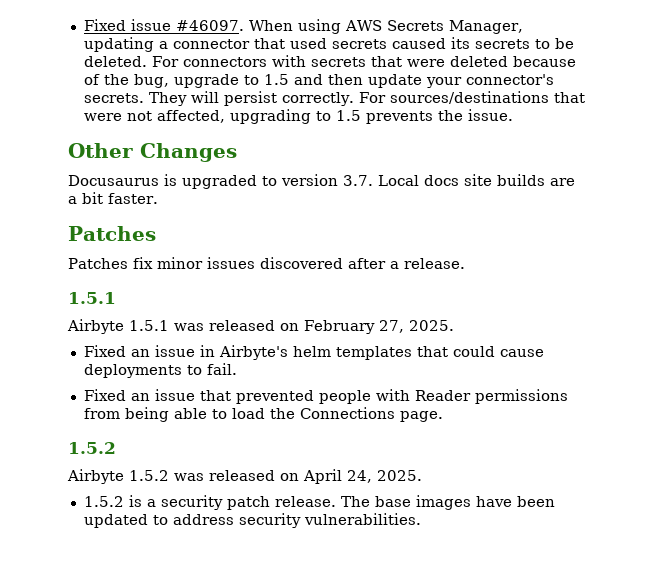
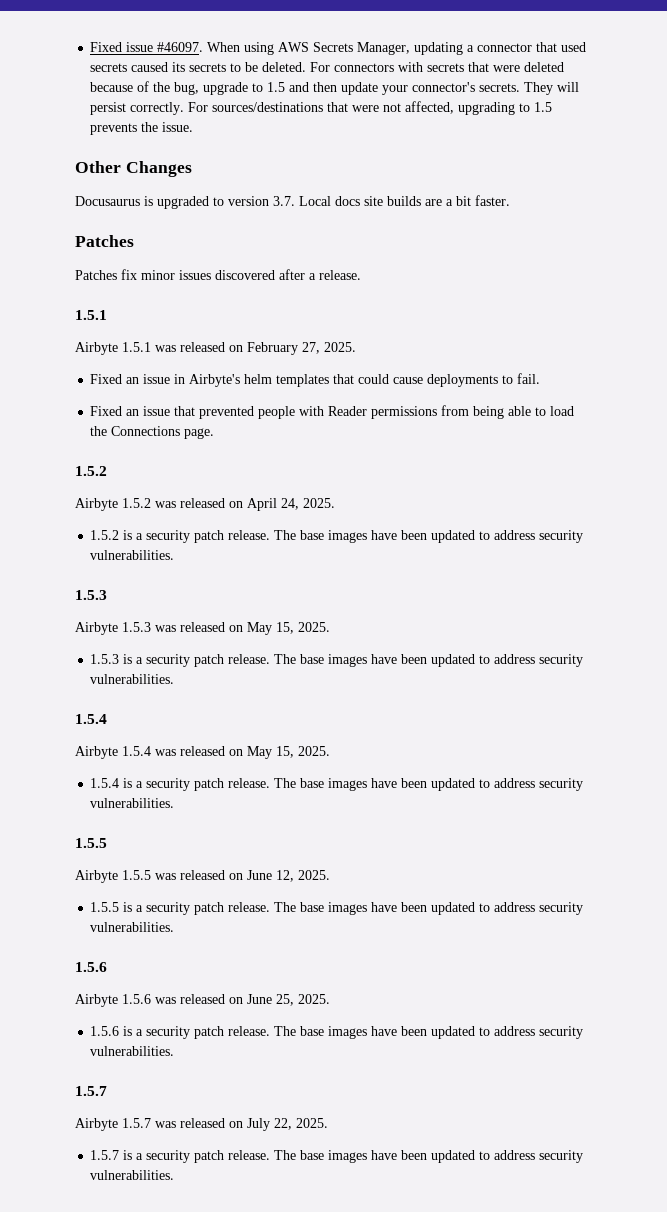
(421, 519) none -> [75,590,107,600] [75,622,330,635] [90,654,584,667] [90,674,175,684] [75,714,107,724] [75,746,330,759] [90,778,584,791] [90,798,175,808] [75,838,107,848] [75,870,330,883] [90,902,584,915] [90,922,175,932] [75,962,107,972] [75,994,330,1007] [90,1026,584,1039] [90,1046,175,1056] [75,1086,107,1096] [75,1118,328,1131] [90,1150,584,1163] [90,1170,175,1180] // 1.5.3 // Airbyte 1.5.3 was released on May 15, 2025. // 1.5.3 is a security patch release. The base images have been updated to address security vulnerabilities. // 1.5.4 // Airbyte 1.5.4 was released on May 15, 2025. // 1.5.4 is a security patch release. The base images have been updated to address security vulnerabilities. // 1.5.5 // Airbyte 1.5.5 was released on June 12, 2025. // 1.5.5 is a security patch release. The base images have been updated to address security vulnerabilities. // 1.5.6 // Airbyte 1.5.6 was released on June 25, 2025. // 1.5.6 is a security patch release. The base images have been updated to address security vulnerabilities. // 1.5.7 // Airbyte 1.5.7 was released on July 22, 2025. // 1.5.7 is a security patch release. The base images have been updated to address security vulnerabilities.

